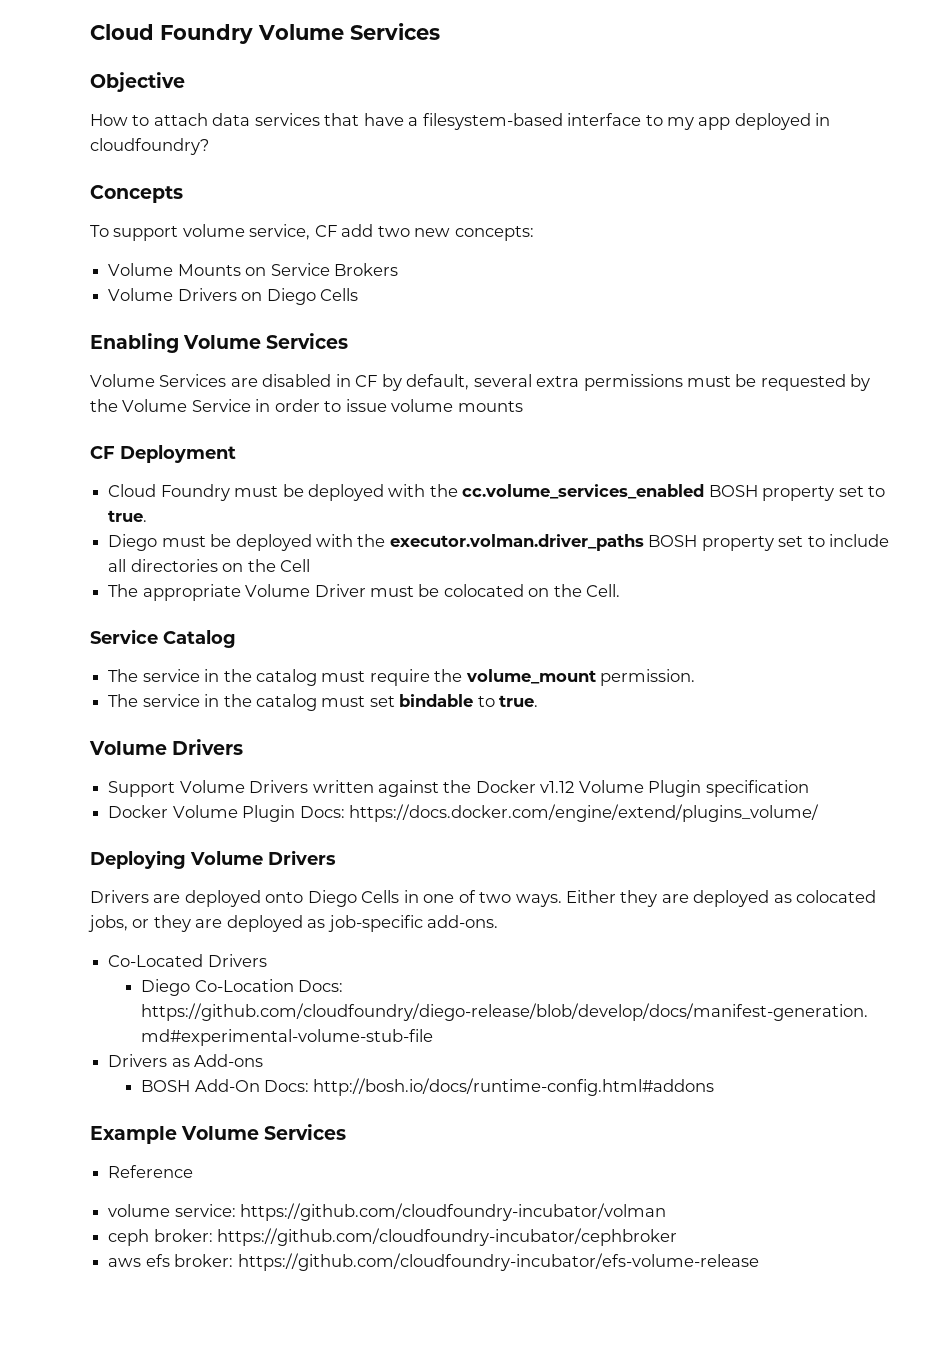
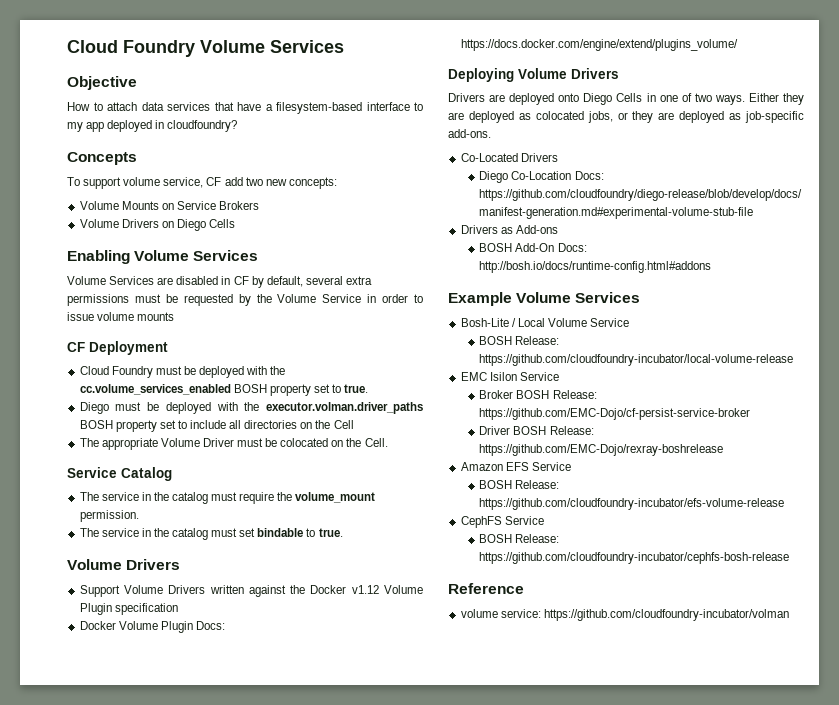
[108,1165,194,1178] [108,1203,667,1221] [108,1228,678,1246] [108,1253,759,1271] Reference // volume service: https://github.com/cloudfoundry-incubator/volman // ceph broker: https://github.com/cloudfoundry-incubator/cephbroker // aws efs broker: https://github.com/cloudfoundry-incubator/efs-volume-release -> [460,318,630,327] [479,336,560,345] [479,354,794,366] [460,372,559,381] [479,390,597,399] [479,408,751,420] [479,426,594,435] [479,444,724,456] [460,462,571,471] [479,480,560,489] [479,498,785,510] [460,516,544,528] [479,534,560,543] [479,552,790,564] [448,583,524,594] [460,609,789,621] Bosh-Lite / Local Volume Service // BOSH Release: https://github.com/cloudfoundry-incubator/local-volume-release // EMC Isilon Service // Broker BOSH Release: https://github.com/EMC-Dojo/cf-persist-service-broker // Driver BOSH Release: https://github.com/EMC-Dojo/rexray-boshrelease // Amazon EFS Service // BOSH Release: https://github.com/cloudfoundry-incubator/efs-volume-release // CephFS Service // BOSH Release: https://github.com/cloudfoundry-incubator/cephfs-bosh-release // Reference // volume service: https://github.com/cloudfoundry-incubator/volman

